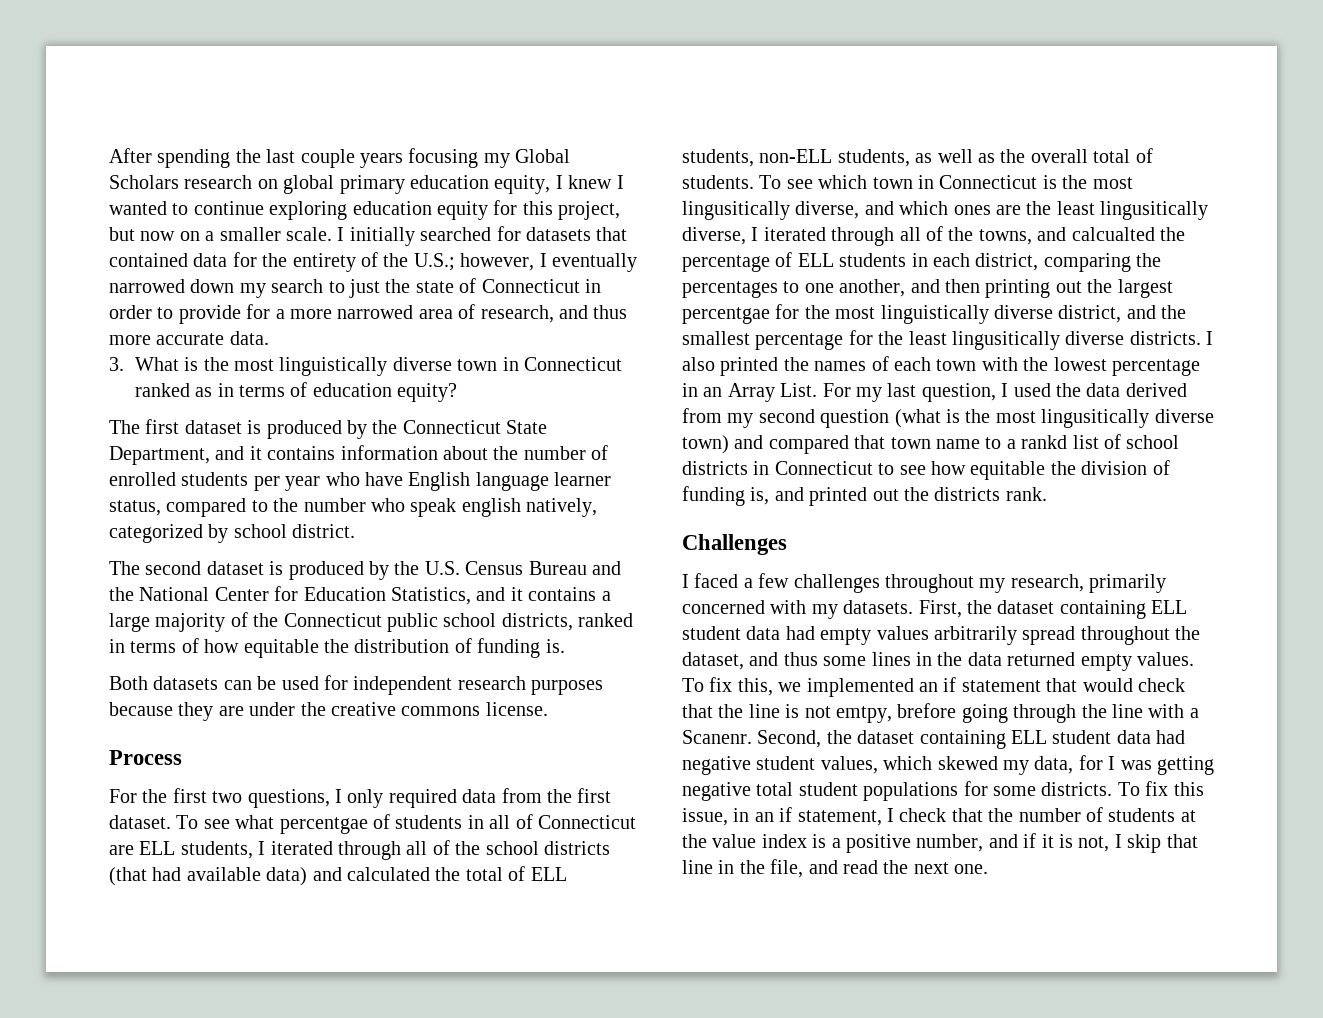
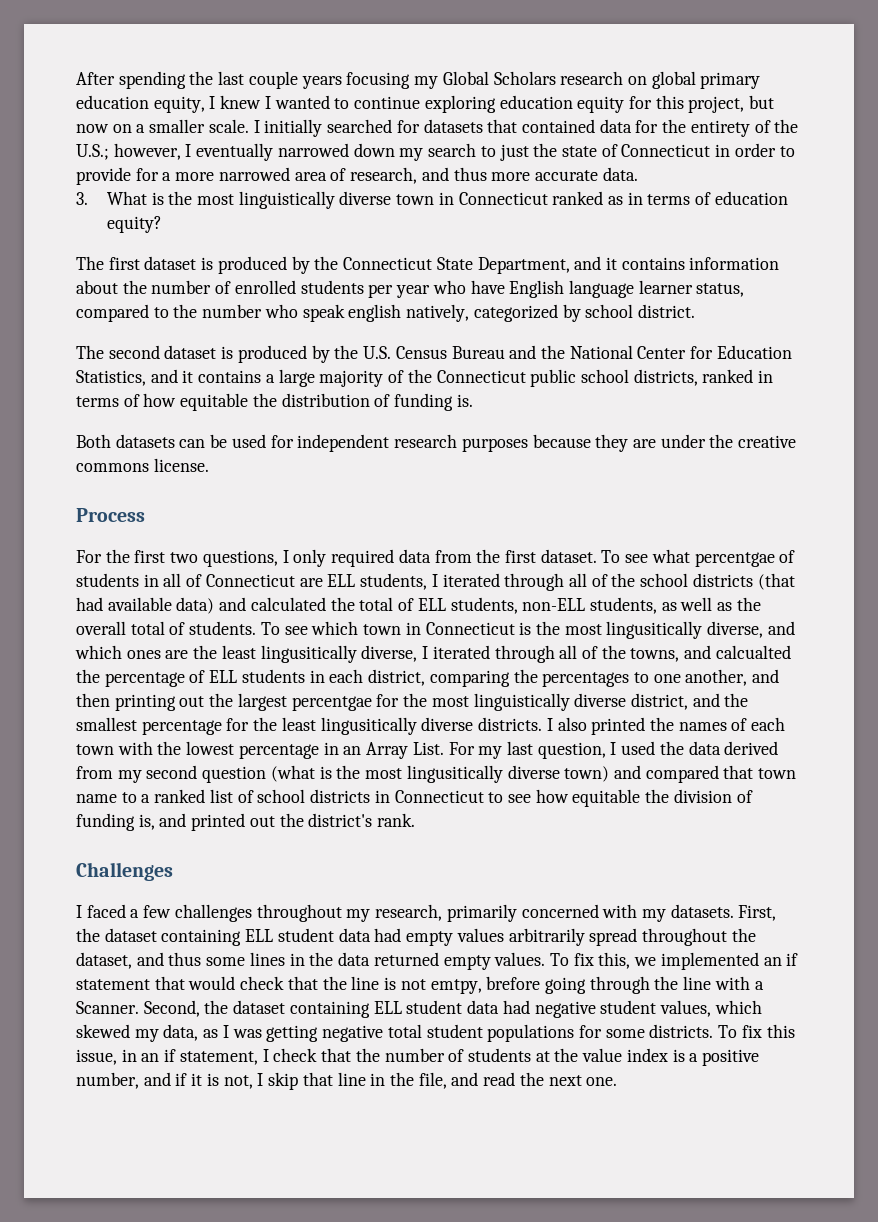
[1021,435,1068,449] rankd -> [154,789,206,803] ranked
[934,487,1001,501] districts -> [308,813,373,827] district's
[682,730,752,744] Scanenr. -> [76,1001,139,1014] Scanner.
[1078,755,1103,770] for -> [203,1029,219,1038] as

